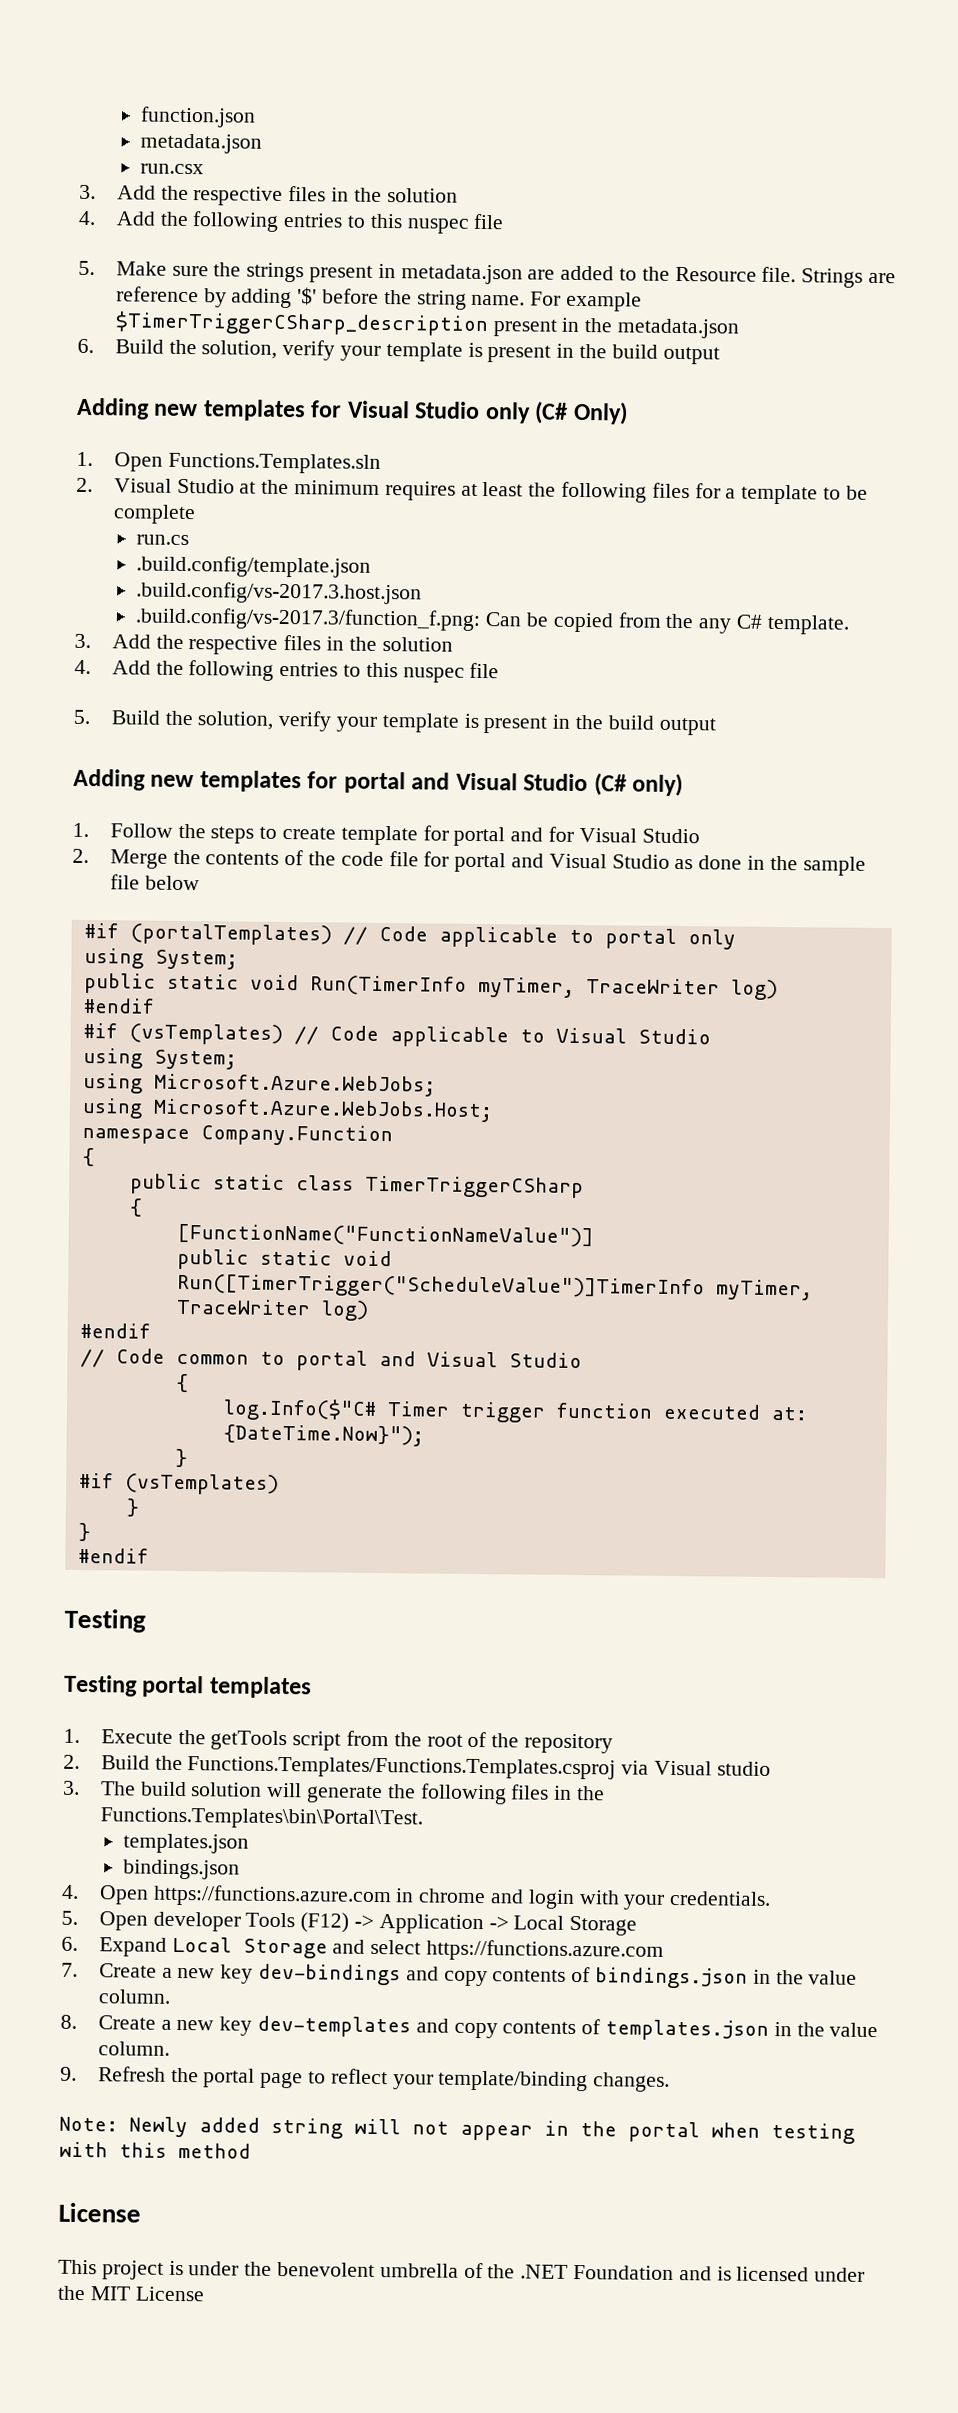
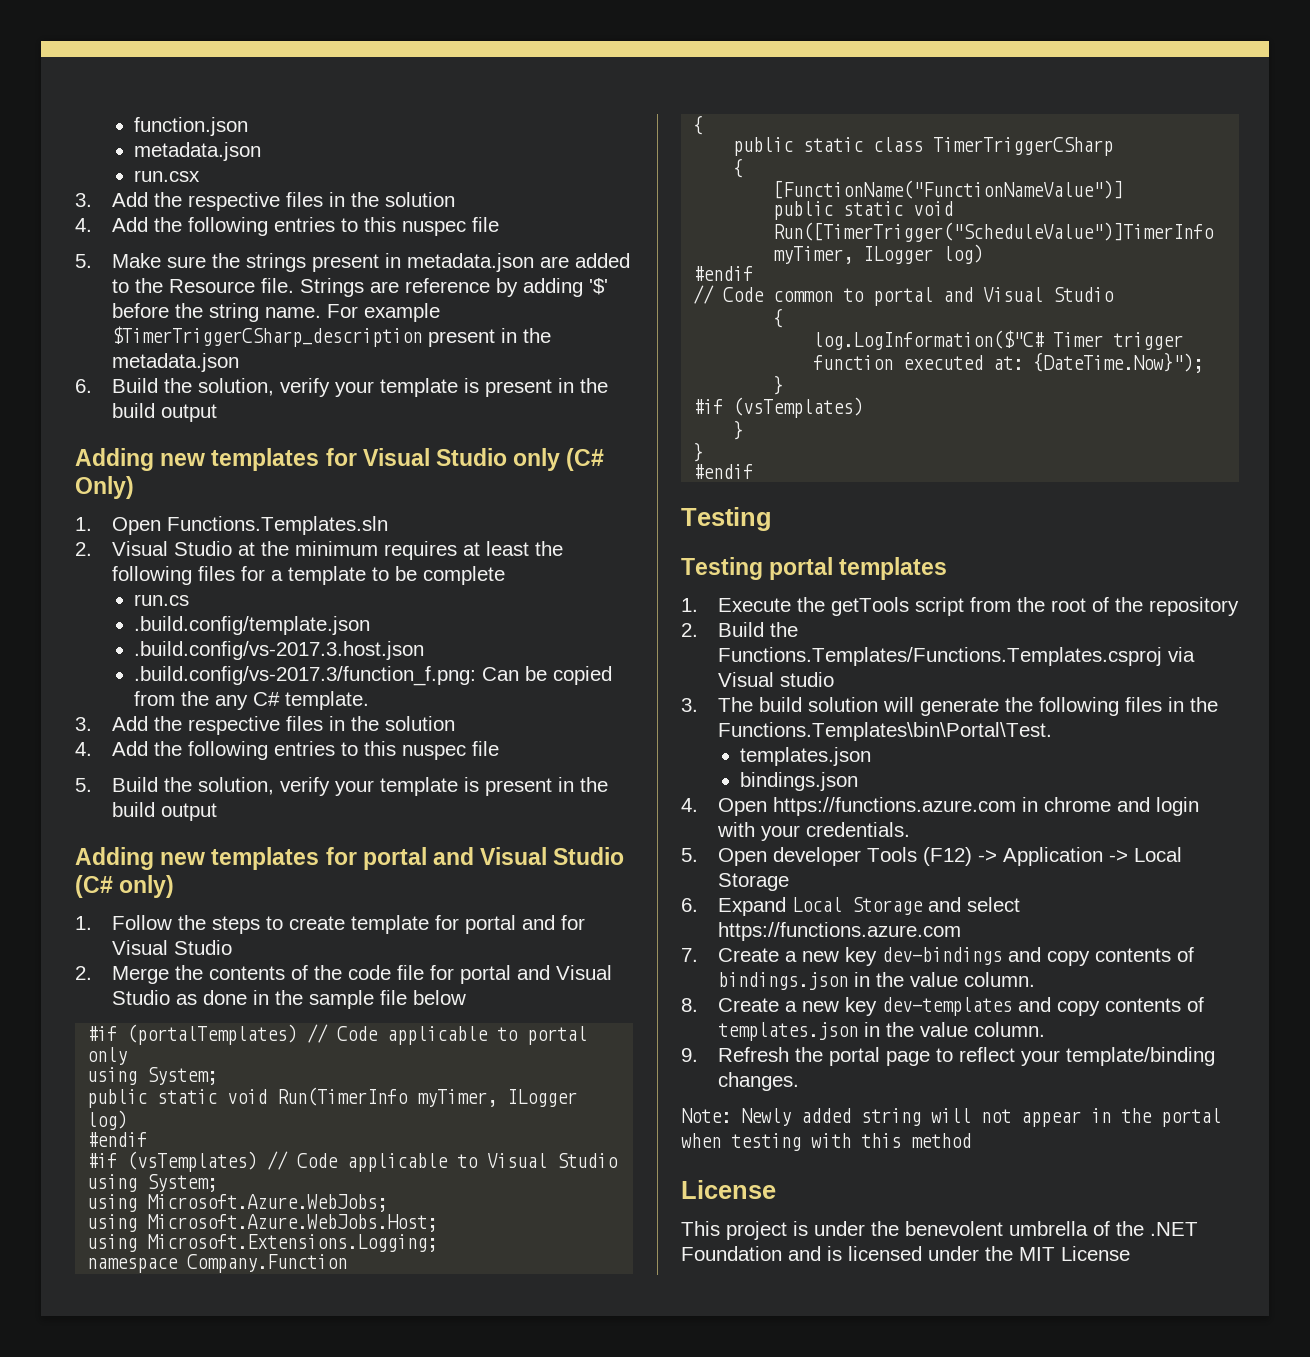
[585,978,720,995] TraceWriter -> [507,1089,578,1107] ILogger
(493, 1110) none -> [87,1234,438,1252] // using Microsoft.Extensions.Logging;
[175,1298,311,1316] TraceWriter -> [863,246,934,264] ILogger
[222,1398,377,1421] log.Info($"C# -> [813,330,1045,350] log.LogInformation($"C#

